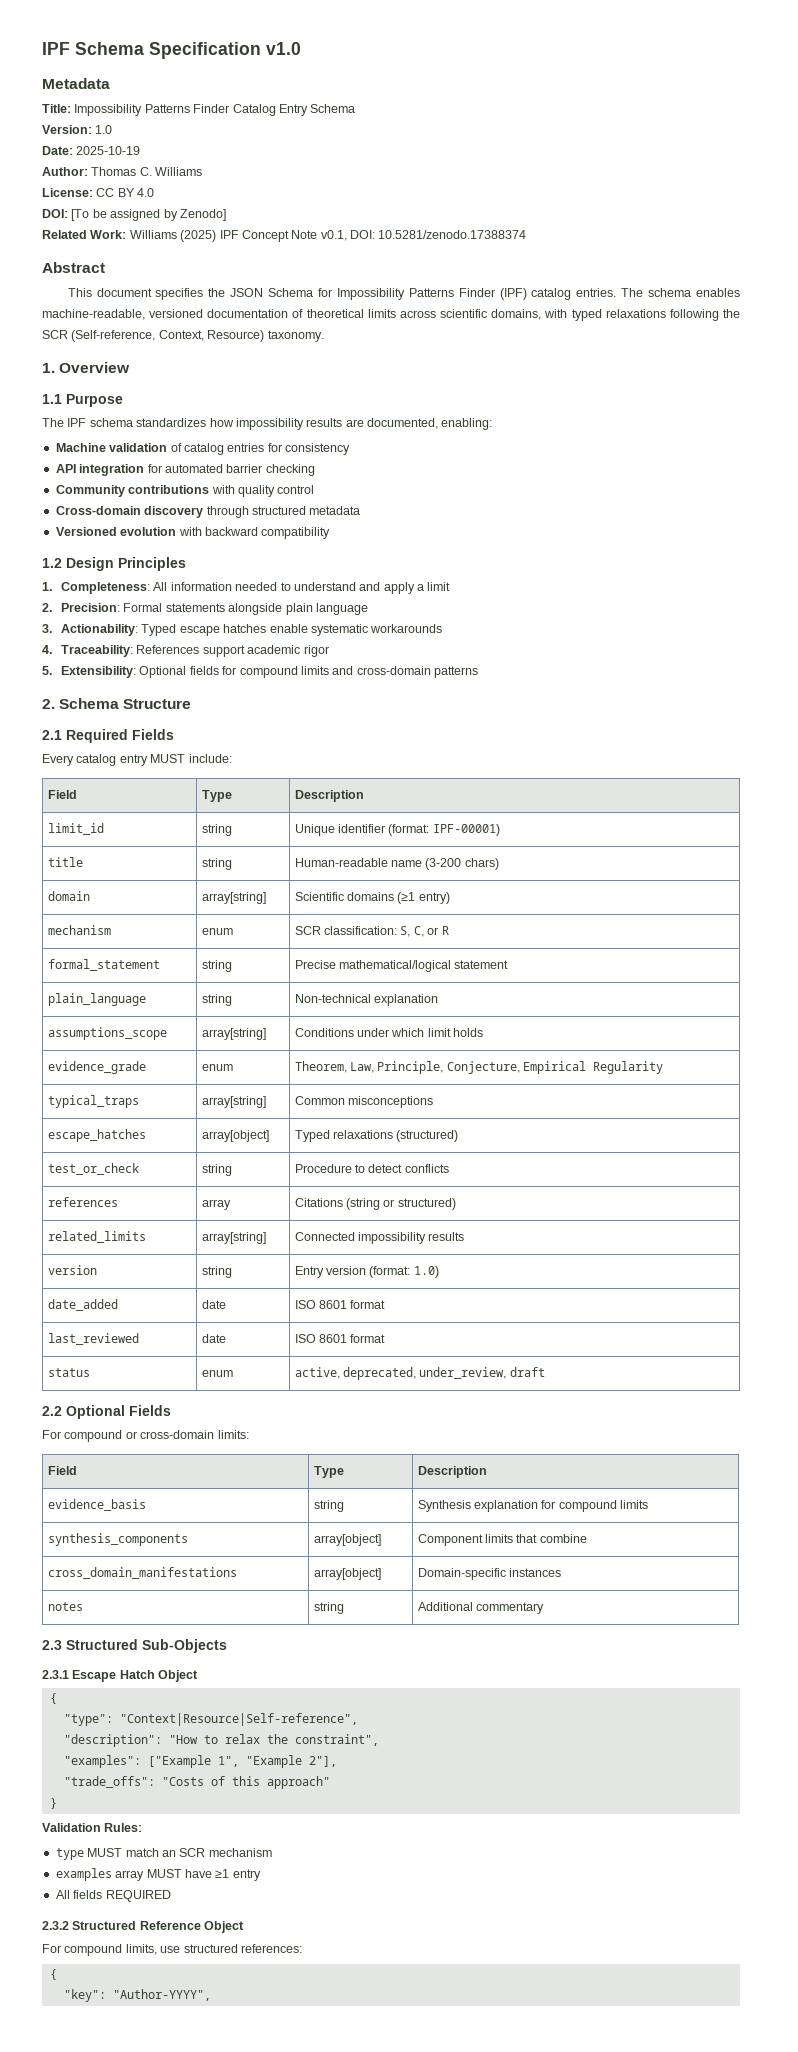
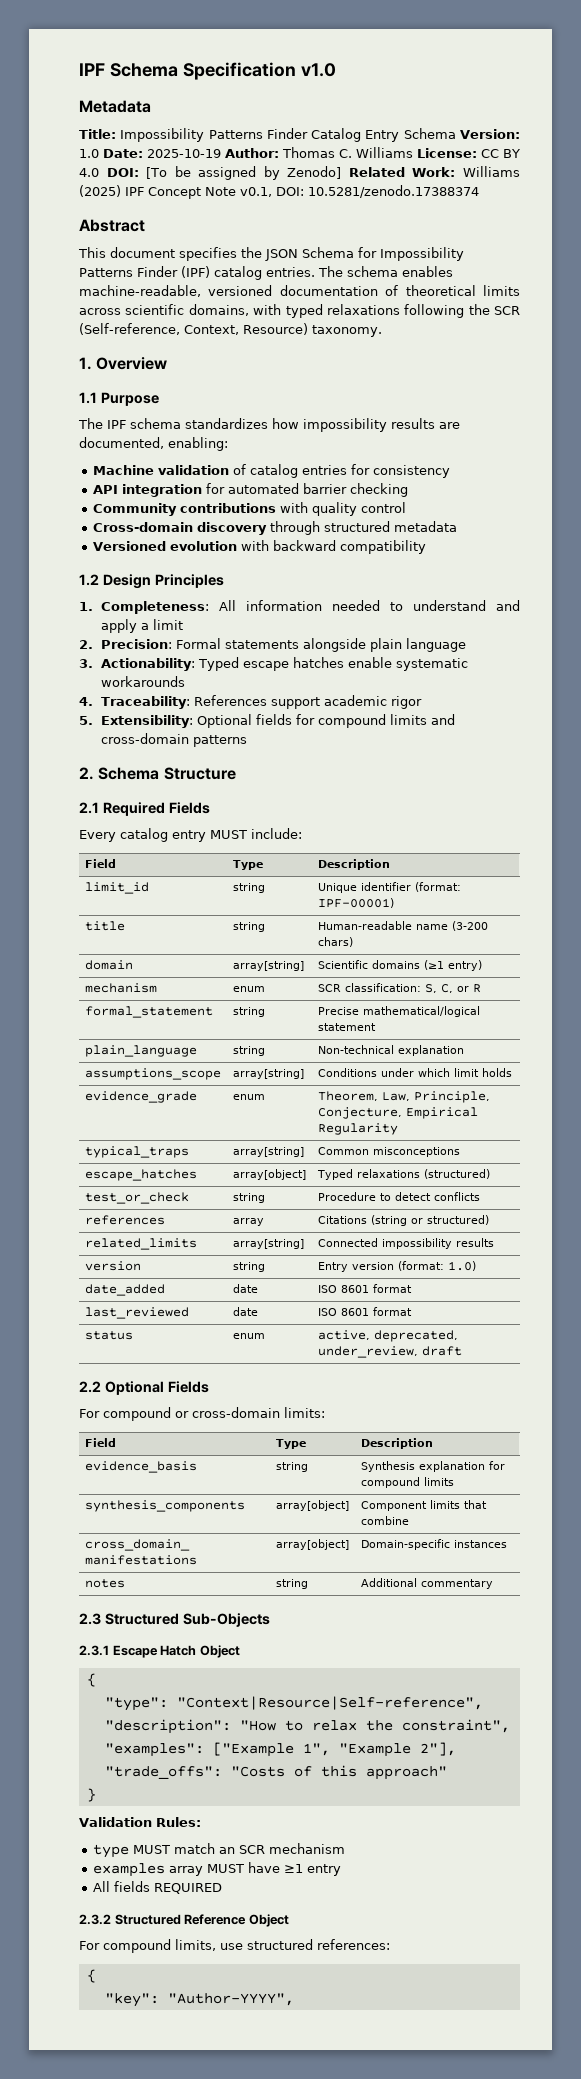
(356, 108) // -> (456, 133) none
(113, 129) // -> (99, 153) none
(141, 150) // -> (221, 153) none
(203, 171) // -> (413, 152) none
(155, 192) // -> (99, 172) none
(226, 215) // -> (342, 172) none

